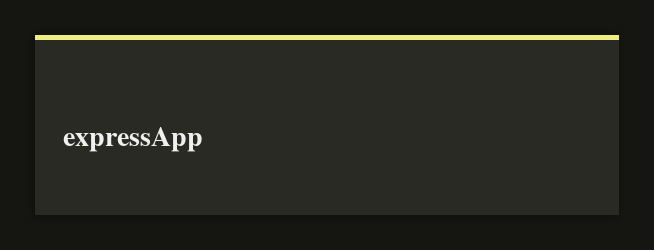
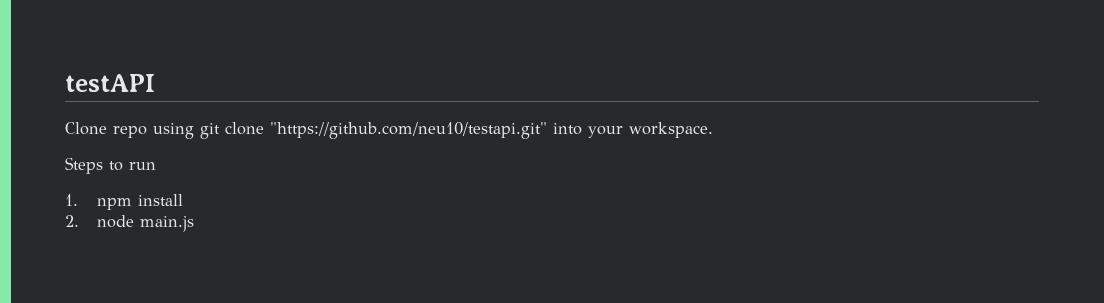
[63,127,203,152] expressApp -> [65,74,155,92] [65,122,713,139] [65,157,156,174] [65,194,184,210] [65,215,195,232] testAPI // Clone repo using git clone "https://github.com/neu10/testapi.git" into your workspace. // Steps to run // 1. npm install // 2. node main.js

